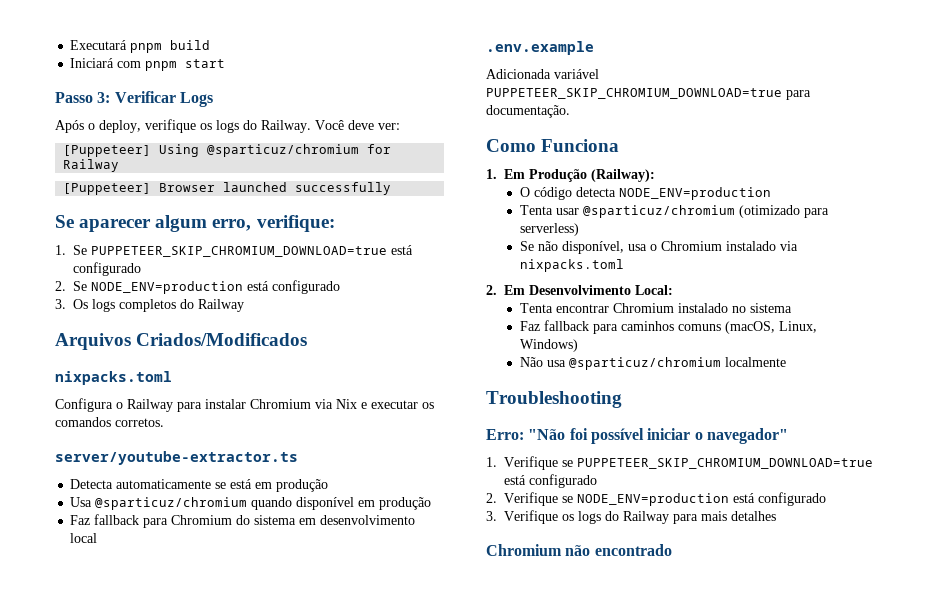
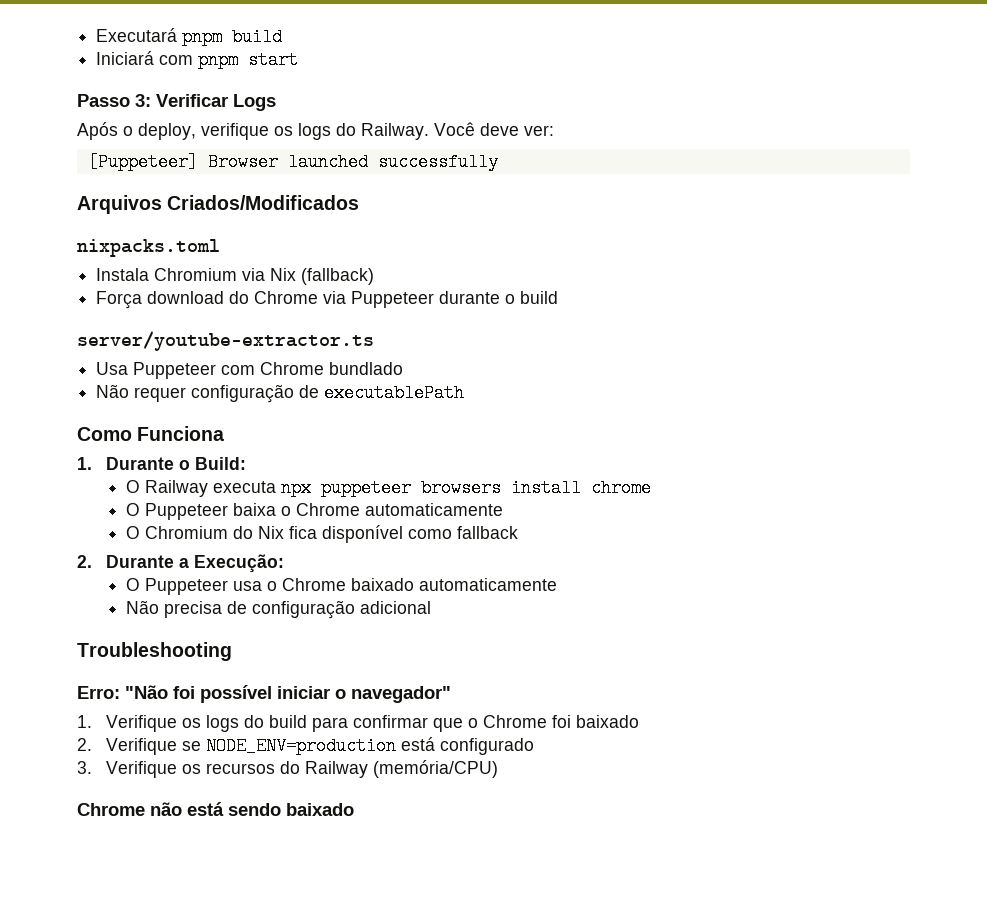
[63,144,392,157] [63,159,120,172] // [Puppeteer] Using @sparticuz/chromium for Railway -> (554, 130) none
[55,215,335,232] [55,245,414,257] [73,262,142,276] [55,280,341,294] [55,299,245,312] [55,333,308,350] [55,371,172,385] [55,398,434,412] [55,417,164,427] [55,451,298,465] [70,479,329,492] [70,497,432,510] [70,514,416,528] [70,533,98,543] [486,41,594,55] [486,69,599,79] [486,88,811,100] [486,105,570,118] [486,139,620,152] [486,169,656,182] [519,187,771,200] [519,205,829,218] [519,223,579,236] [519,241,798,254] [519,259,624,272] [486,285,674,295] [519,303,792,313] [519,320,817,334] [519,339,578,352] [519,357,786,370] Se aparecer algum erro, verifique: // 1. Se PUPPETEER_SKIP_CHROMIUM_DOWNLOAD=true está configurado // 2. Se NODE_ENV=production está configurado // 3. Os logs completos do Railway // Arquivos Criados/Modificados // nixpacks.toml // Configura o Railway para instalar Chromium via Nix e executar os comandos corretos. // server/youtube-extractor.ts // Detecta automaticamente se está em produção // Usa @sparticuz/chromium quando disponível em produção // Faz fallback para Chromium do sistema em desenvolvimento local // .env.example // Adicionada variável PUPPETEER_SKIP_CHROMIUM_DOWNLOAD=true para documentação. // Como Funciona // 1. Em Produção (Railway): // O código detecta NODE_ENV=production // Tenta usar @sparticuz/chromium (otimizado para serverless) // Se não disponível, usa o Chromium instalado via nixpacks.toml // 2. Em Desenvolvimento Local: // Tenta encontrar Chromium instalado no sistema // Faz fallback para caminhos comuns (macOS, Linux, Windows) // Não usa @sparticuz/chromium localmente -> [77,195,360,214] [77,239,220,257] [96,268,375,285] [96,291,559,309] [77,331,374,351] [96,362,404,379] [96,384,465,403] [77,426,225,441] [77,457,247,470] [125,479,651,497] [125,503,503,520] [125,525,518,543] [77,554,285,573] [125,578,557,595] [125,600,431,619] Arquivos Criados/Modificados // nixpacks.toml // Instala Chromium via Nix (fallback) // Força download do Chrome via Puppeteer durante o build // server/youtube-extractor.ts // Usa Puppeteer com Chrome bundlado // Não requer configuração de executablePath // Como Funciona // 1. Durante o Build: // O Railway executa npx puppeteer browsers install chrome // O Puppeteer baixa o Chrome automaticamente // O Chromium do Nix fica disponível como fallback // 2. Durante a Execução: // O Puppeteer usa o Chrome baixado automaticamente // Não precisa de configuração adicional
[562,458,874,469] [504,474,598,488] se PUPPETEER_SKIP_CHROMIUM_DOWNLOAD=true está configurado -> [182,715,640,732] os logs do build para confirmar que o Chrome foi baixado
[578,511,777,524] [486,544,672,556] logs do Railway para mais detalhes // Chromium não encontrado -> [206,760,499,778] [77,802,354,816] recursos do Railway (memória/CPU) // Chrome não está sendo baixado

